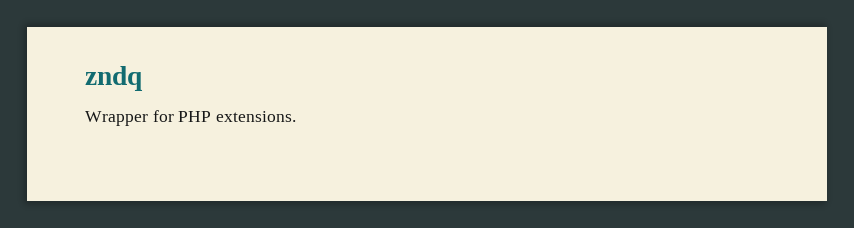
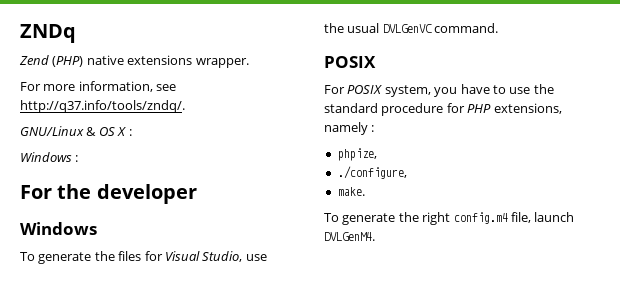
[85,66,143,91] [85,110,297,126] zndq // Wrapper for PHP extensions. -> [20,24,76,43] [19,55,249,68] [20,81,177,92] [20,100,185,113] [20,126,132,136] [20,152,79,162] [20,184,197,204] [20,222,97,235] [20,251,267,264] [324,23,499,33] [324,56,376,68] [324,84,554,97] [324,103,562,116] [324,122,375,135] [337,148,377,161] [337,166,407,179] [337,187,365,196] [324,212,575,225] [324,232,375,241] ZNDq // Zend (PHP) native extensions wrapper. // For more information, see http://q37.info/tools/zndq/. // GNU/Linux & OS X : // Windows : // For the developer // Windows // To generate the files for Visual Studio, use the usual DVLGenVC command. // POSIX // For POSIX system, you have to use the standard procedure for PHP extensions, namely : // phpize, // ./configure, // make. // To generate the right config.m4 file, launch DVLGenM4.

